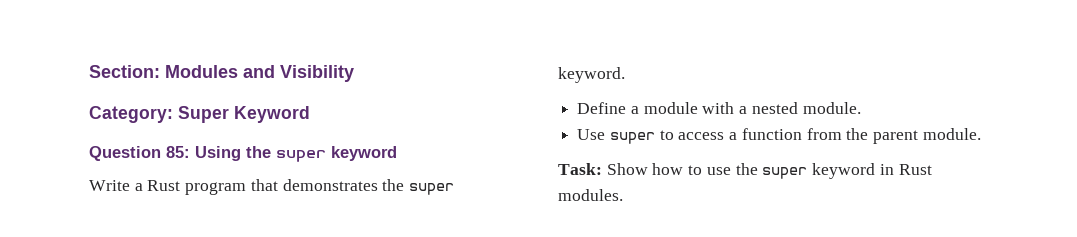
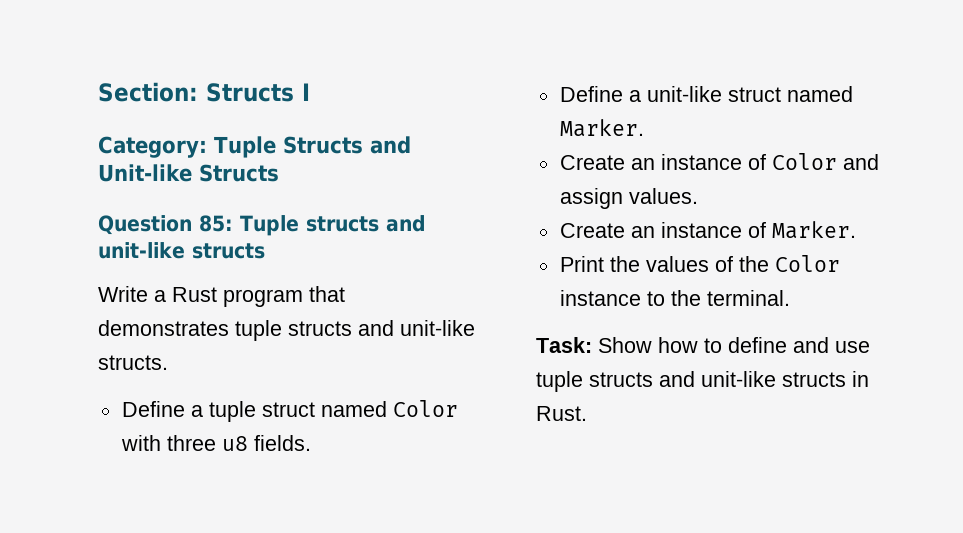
[165,65,354,82] [89,106,310,123] [89,146,397,162] Modules and Visibility // Category: Super Keyword // Question 85: Using the super keyword -> [206,83,310,102] [98,136,411,158] [98,164,279,182] [98,215,426,236] [98,242,265,259] Structs I // Category: Tuple Structs and Unit-like Structs // Question 85: Tuple structs and unit-like structs
[382,179,455,195] [558,67,625,83] [577,102,861,114] [577,128,981,144] [558,163,932,179] [558,189,623,201] the super keyword. // Define a module with a nested module. // Use super to access a function from the parent module. // Task: Show how to use the super keyword in Rust modules. -> [235,320,475,341] [98,355,168,370] [121,400,458,422] [120,435,311,451] [559,86,853,102] [559,119,644,137] [559,153,879,170] [559,188,698,209] [559,221,856,239] [559,255,840,272] [559,290,790,306] [536,337,870,353] [536,371,869,392] [536,406,587,421] tuple structs and unit-like structs. // Define a tuple struct named Color with three u8 fields. // Define a unit-like struct named Marker. // Create an instance of Color and assign values. // Create an instance of Marker. // Print the values of the Color instance to the terminal. // Task: Show how to define and use tuple structs and unit-like structs in Rust.

